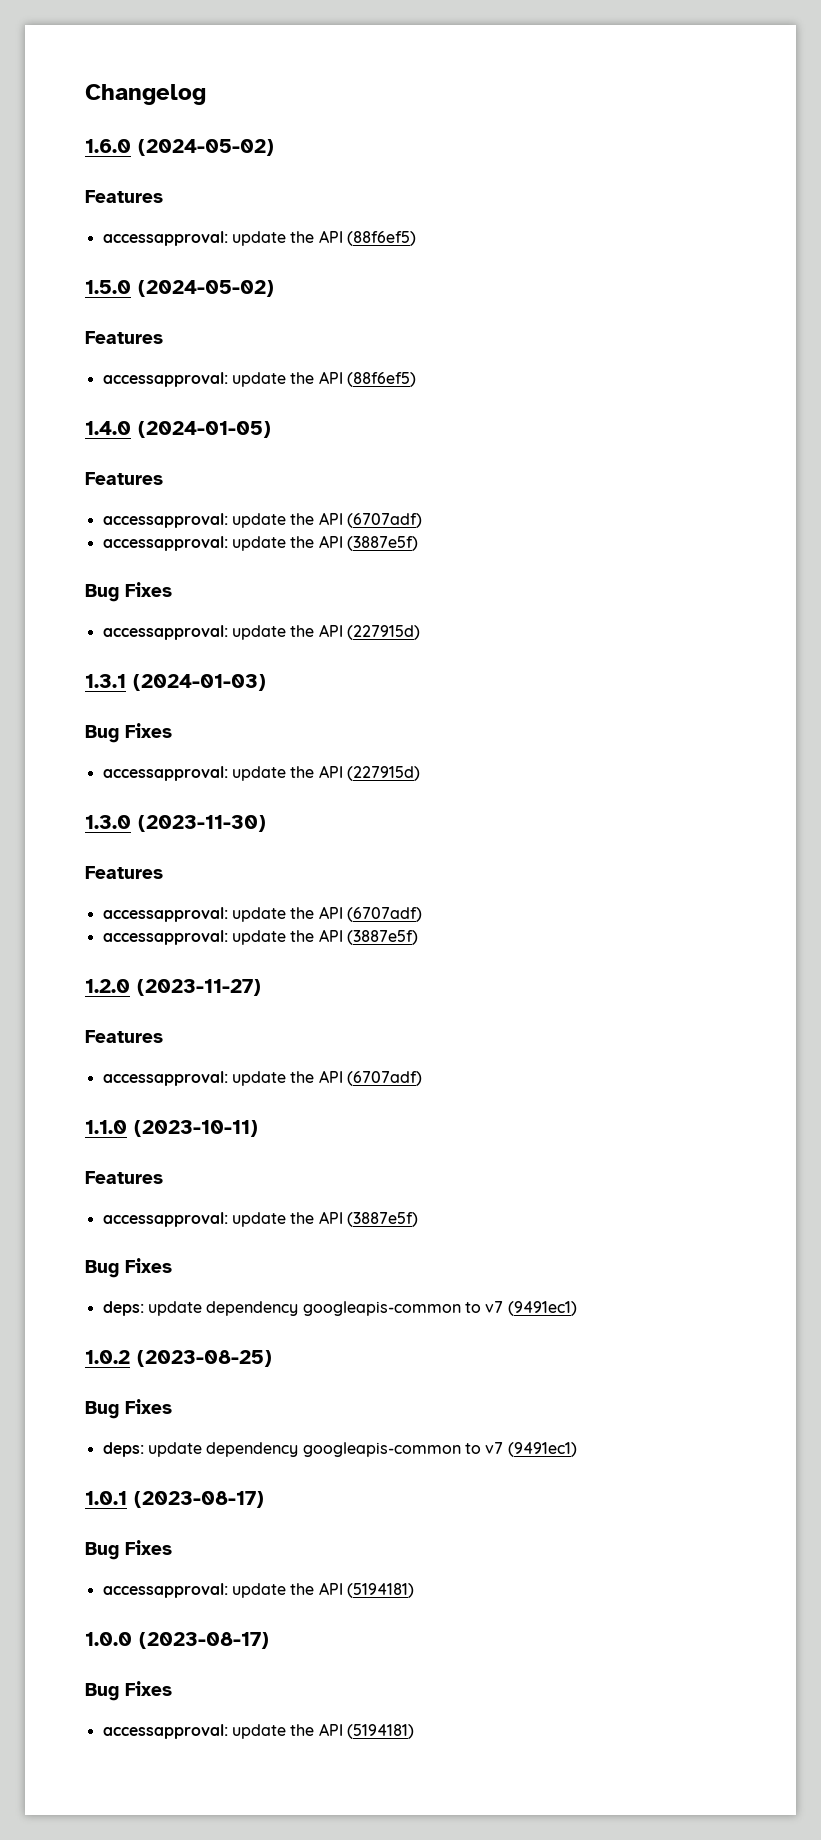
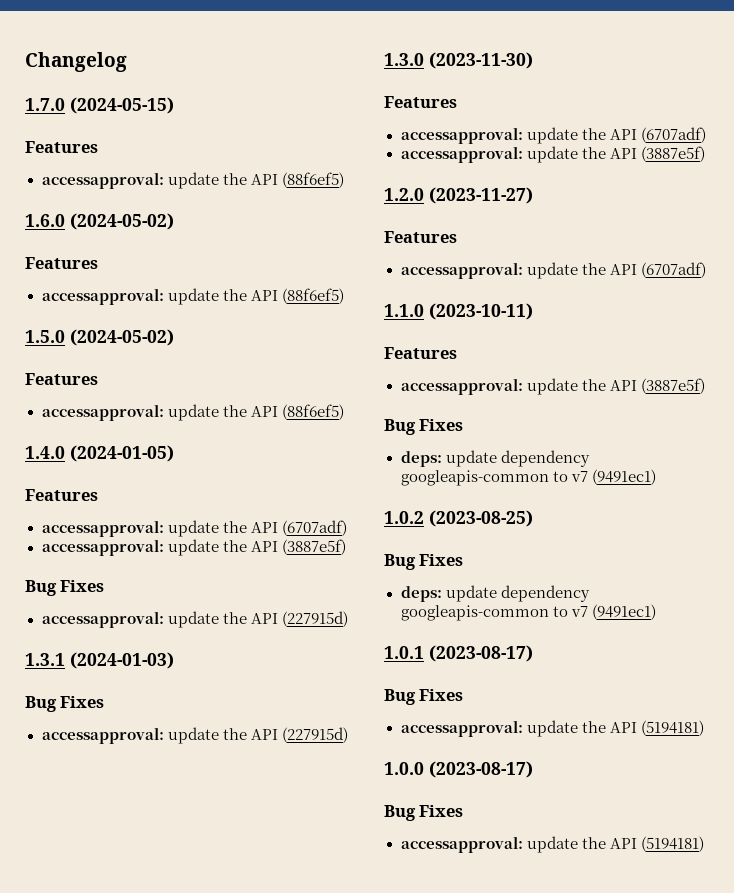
(206, 94) none -> [25,97,174,114] [25,141,98,153] [41,172,344,189] // 1.7.0 (2024-05-15) // Features // accessapproval: update the API (88f6ef5)

